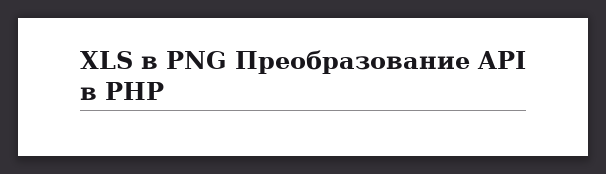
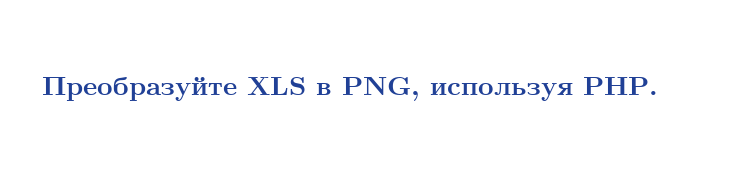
(80, 60) none -> [42,77,237,101] Преобразуйте
[166,50,526,74] [80,82,164,100] PNG Преобразование API в PHP -> [342,76,658,101] PNG, используя PHP.

